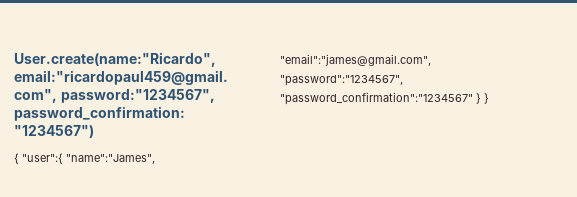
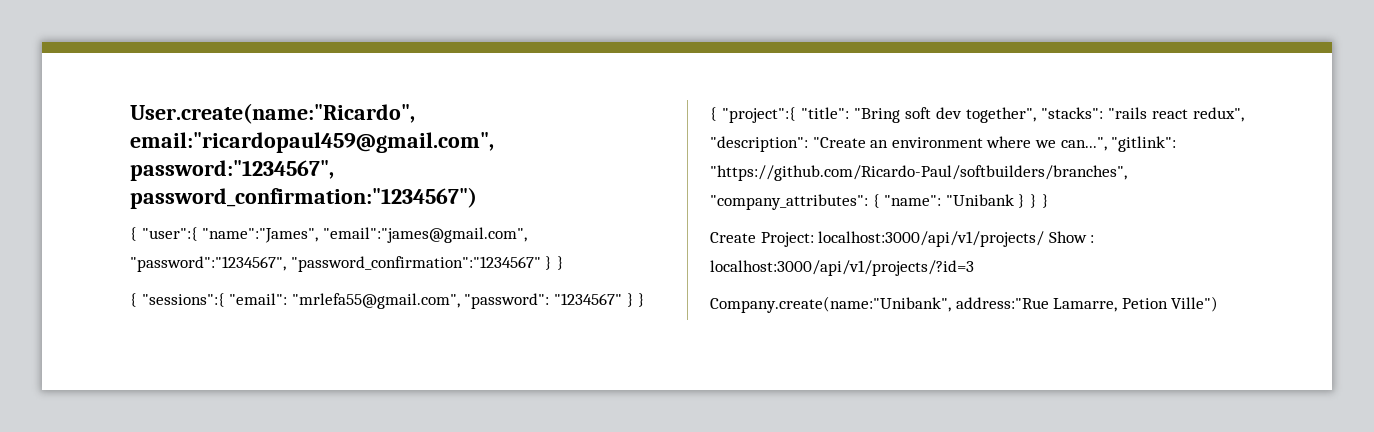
(489, 98) none -> [130,293,646,309] [710,107,1244,123] [710,136,1177,152] [710,165,1127,181] [710,194,1049,210] [710,231,1095,247] [710,260,974,276] [710,296,1219,313] // { "sessions":{ "email": "mrlefa55@gmail.com", "password": "1234567" } } // { "project":{ "title": "Bring soft dev together", "stacks": "rails react redux", "description": "Create an environment where we can...", "gitlink": "https://github.com/Ricardo-Paul/softbuilders/branches", "company_attributes": { "name": "Unibank } } } // Create Project: localhost:3000/api/v1/projects/ Show : localhost:3000/api/v1/projects/?id=3 // Company.create(name:"Unibank", address:"Rue Lamarre, Petion Ville")

